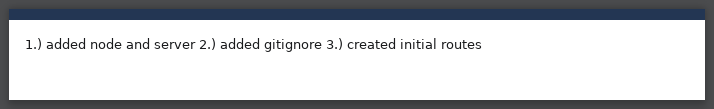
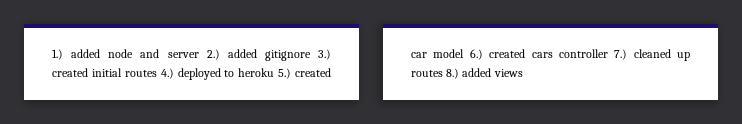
(482, 44) none -> [160,68,331,80] [411,49,690,61] [411,68,523,79] 4.) deployed to heroku 5.) created car model 6.) created cars controller 7.) cleaned up routes 8.) added views

